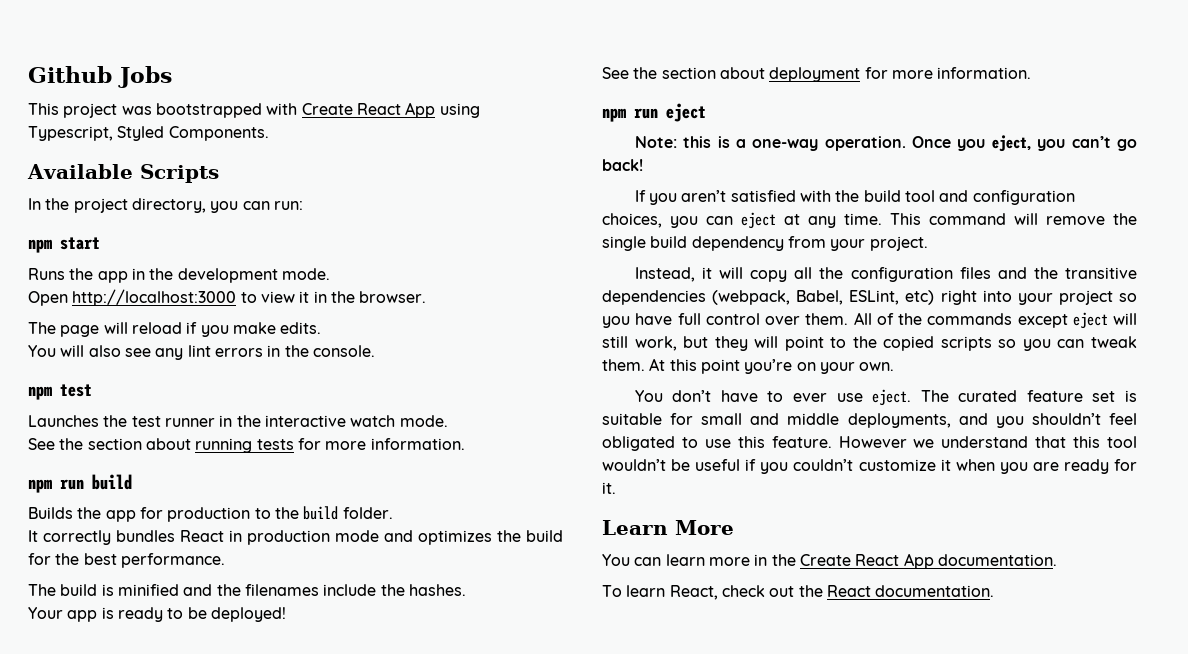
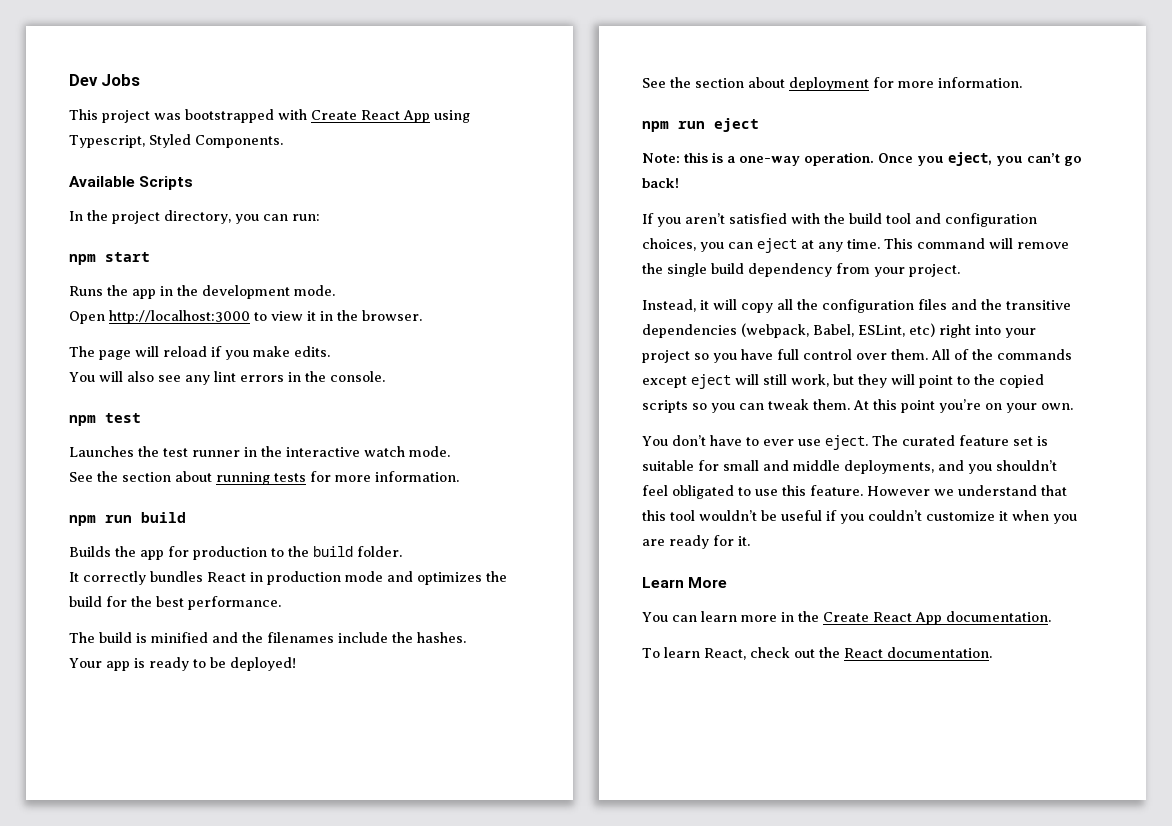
[28,66,112,83] Github -> [69,74,98,86] Dev

